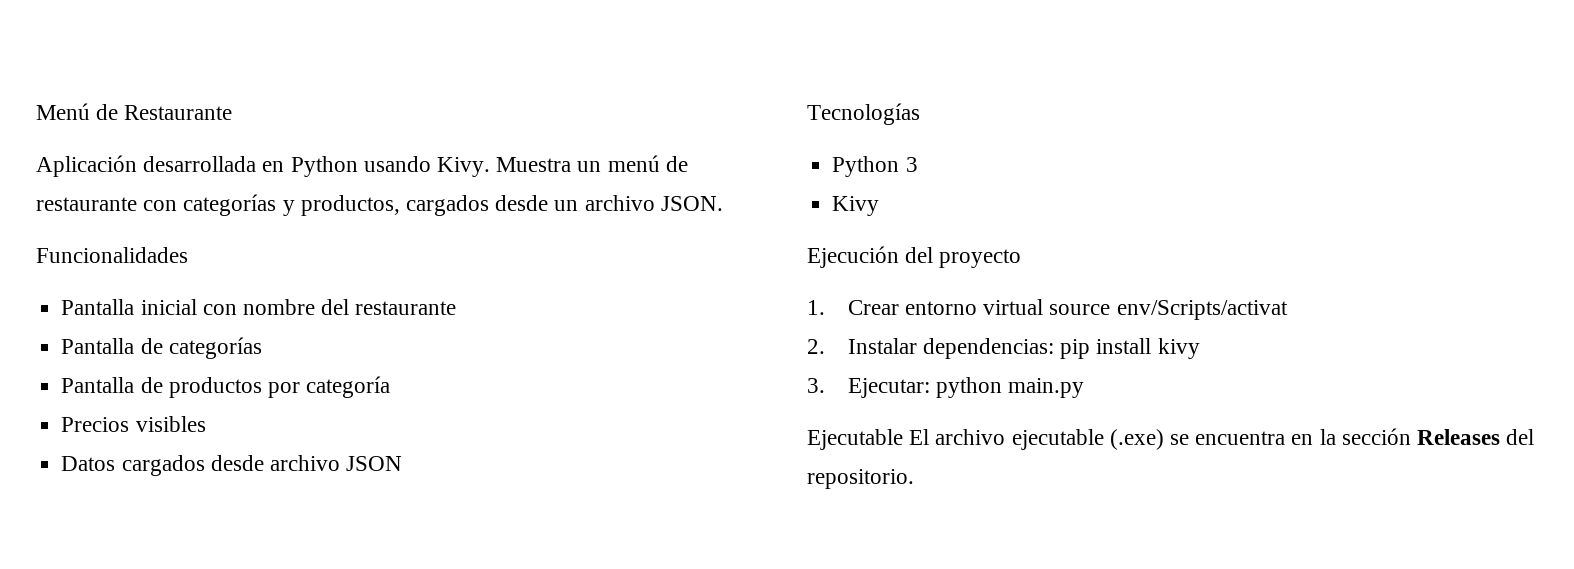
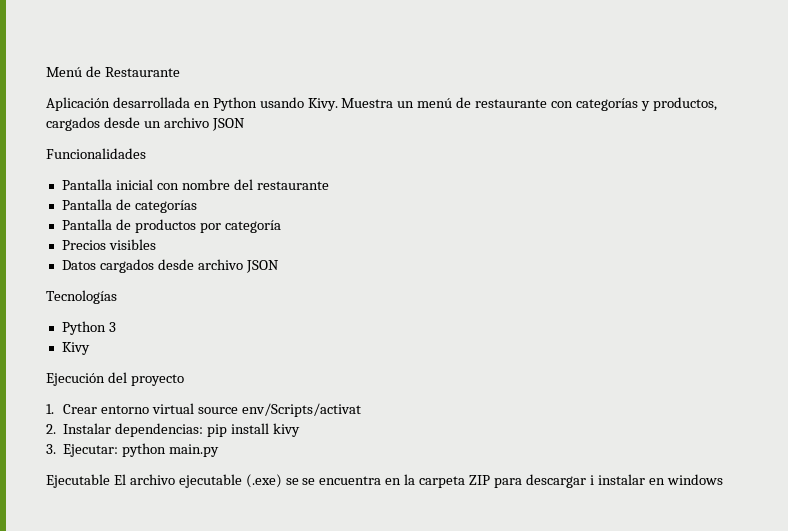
[660,196,723,211] JSON. -> [211,118,245,131] JSON
(1190, 439) none -> [302,478,316,485] se
[1341,428,1535,445] [807,469,914,489] sección Releases del repositorio. -> [419,474,723,488] carpeta ZIP para descargar i instalar en windows

